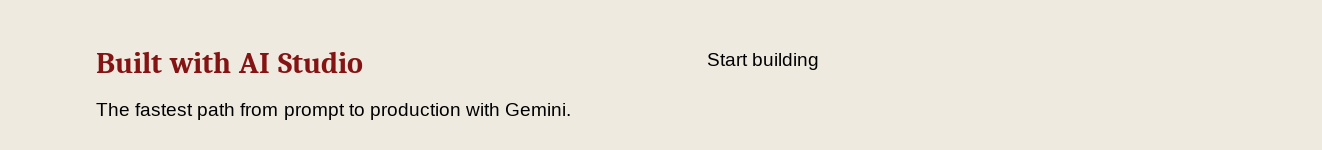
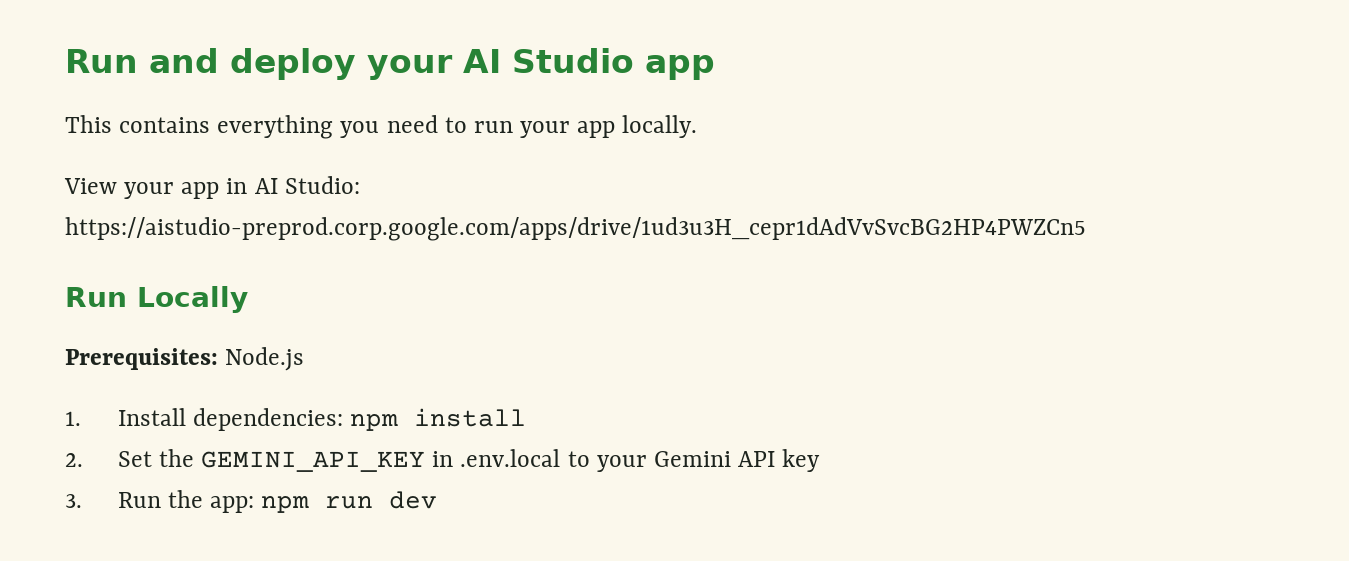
[96,51,364,73] [96,103,572,120] [707,53,820,70] Built with AI Studio // The fastest path from prompt to production with Gemini. // Start building -> [65,48,715,80] [65,115,698,139] [64,176,360,199] [65,217,1086,241] [65,286,248,313] [65,347,305,371] [65,408,527,431] [65,449,821,472] [65,490,438,513] Run and deploy your AI Studio app // This contains everything you need to run your app locally. // View your app in AI Studio: https://aistudio-preprod.corp.google.com/apps/drive/1ud3u3H_cepr1dAdVvSvcBG2HP4PWZCn5 // Run Locally // Prerequisites: Node.js // 1. Install dependencies: npm install // 2. Set the GEMINI_API_KEY in .env.local to your Gemini API key // 3. Run the app: npm run dev

